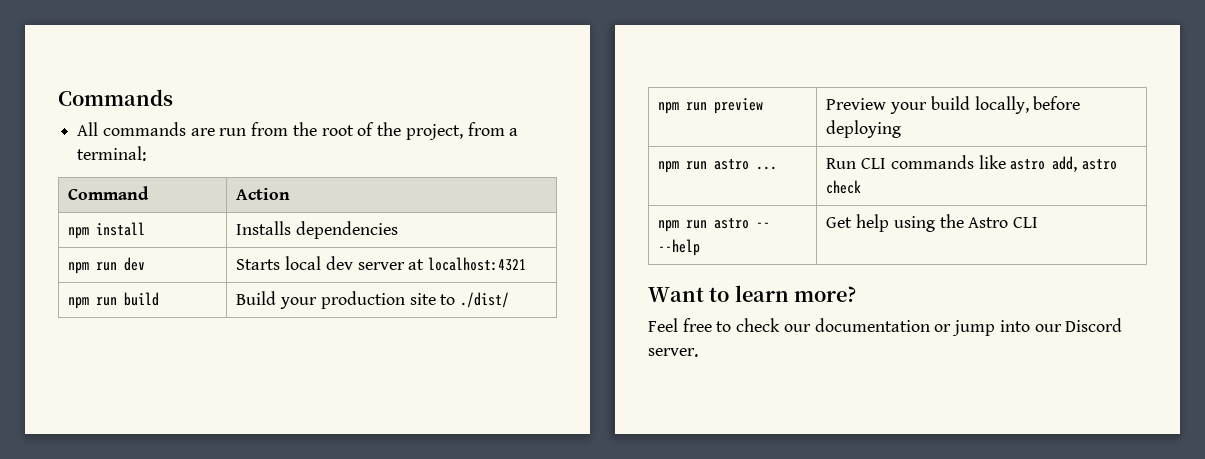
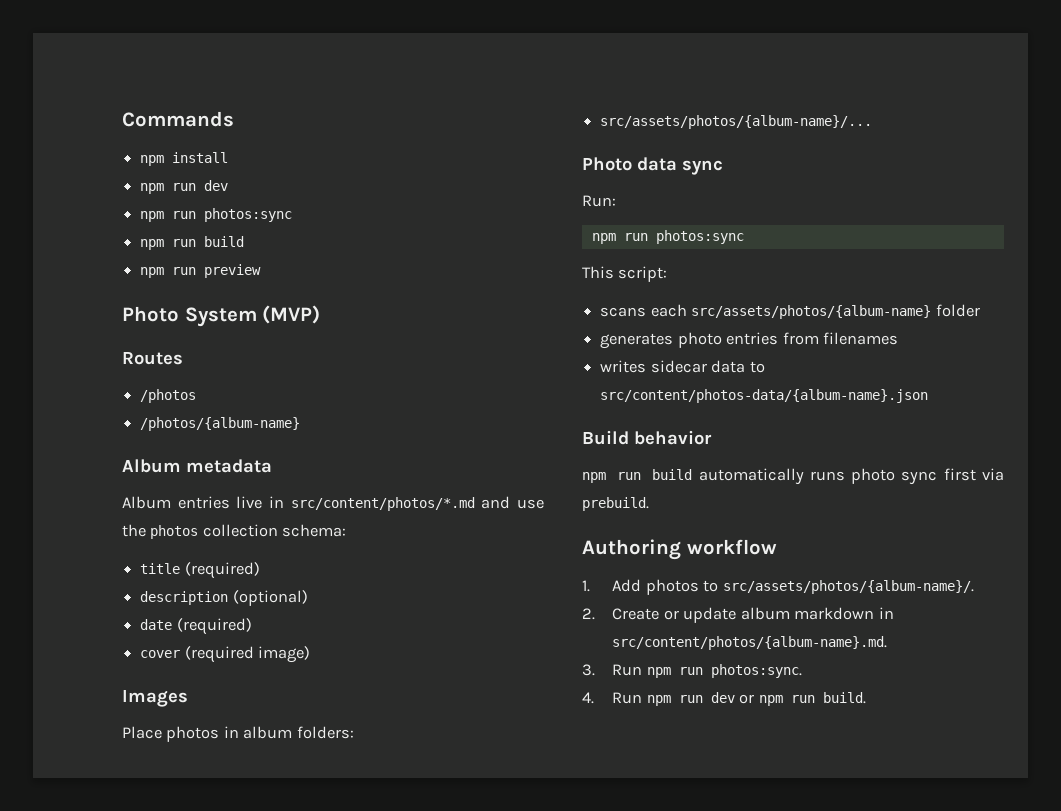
[77,122,519,140] [77,146,147,161] [68,186,150,200] [236,188,291,200] All commands are run from the root of the project, from a terminal: // Command | Action // -> (234, 119) none
[236,221,399,239] [68,257,146,274] [236,256,527,271] [68,292,160,309] [236,291,510,309] [658,98,764,114] [826,96,1081,114] [826,120,902,138] [658,159,778,173] [826,155,1118,172] [826,180,862,194] [658,218,771,232] [658,239,701,256] [826,214,1039,232] [648,285,857,302] [648,318,1123,336] [648,348,698,357] | Installs dependencies // npm run dev | Starts local dev server at localhost:4321 // npm run build | Build your production site to ./dist/ // npm run preview | Preview your build locally, before deploying // npm run astro ... | Run CLI commands like astro add, astro check // npm run astro -- --help | Get help using the Astro CLI // Want to learn more? // Feel free to check our documentation or jump into our Discord server. -> [140,180,229,194] [140,208,293,222] [140,236,245,250] [140,264,262,278] [122,305,321,327] [122,352,183,365] [140,389,197,403] [140,417,301,431] [122,459,272,473] [122,496,544,511] [122,524,347,539] [140,562,260,579] [140,590,308,606] [140,618,252,635] [140,646,311,663] [122,690,188,707] [122,726,354,742] [600,115,873,129] [582,157,723,175] [582,195,616,207] [591,230,744,244] [582,266,668,282] [600,304,980,319] [600,332,898,349] [600,360,765,373] [600,389,929,403] [582,430,712,445] [582,468,1004,485] [582,497,649,511] [582,539,777,560] [582,579,974,595] [582,607,894,623] [612,636,888,650] [582,664,802,678] [582,692,866,706] // npm run dev // npm run photos:sync // npm run build // npm run preview // Photo System (MVP) // Routes // /photos // /photos/{album-name} // Album metadata // Album entries live in src/content/photos/*.md and use the photos collection schema: // title (required) // description (optional) // date (required) // cover (required image) // Images // Place photos in album folders: // src/assets/photos/{album-name}/... // Photo data sync // Run: // npm run photos:sync // This script: // scans each src/assets/photos/{album-name} folder // generates photo entries from filenames // writes sidecar data to src/content/photos-data/{album-name}.json // Build behavior // npm run build automatically runs photo sync first via prebuild. // Authoring workflow // 1. Add photos to src/assets/photos/{album-name}/. // 2. Create or update album markdown in src/content/photos/{album-name}.md. // 3. Run npm run photos:sync. // 4. Run npm run dev or npm run build.

